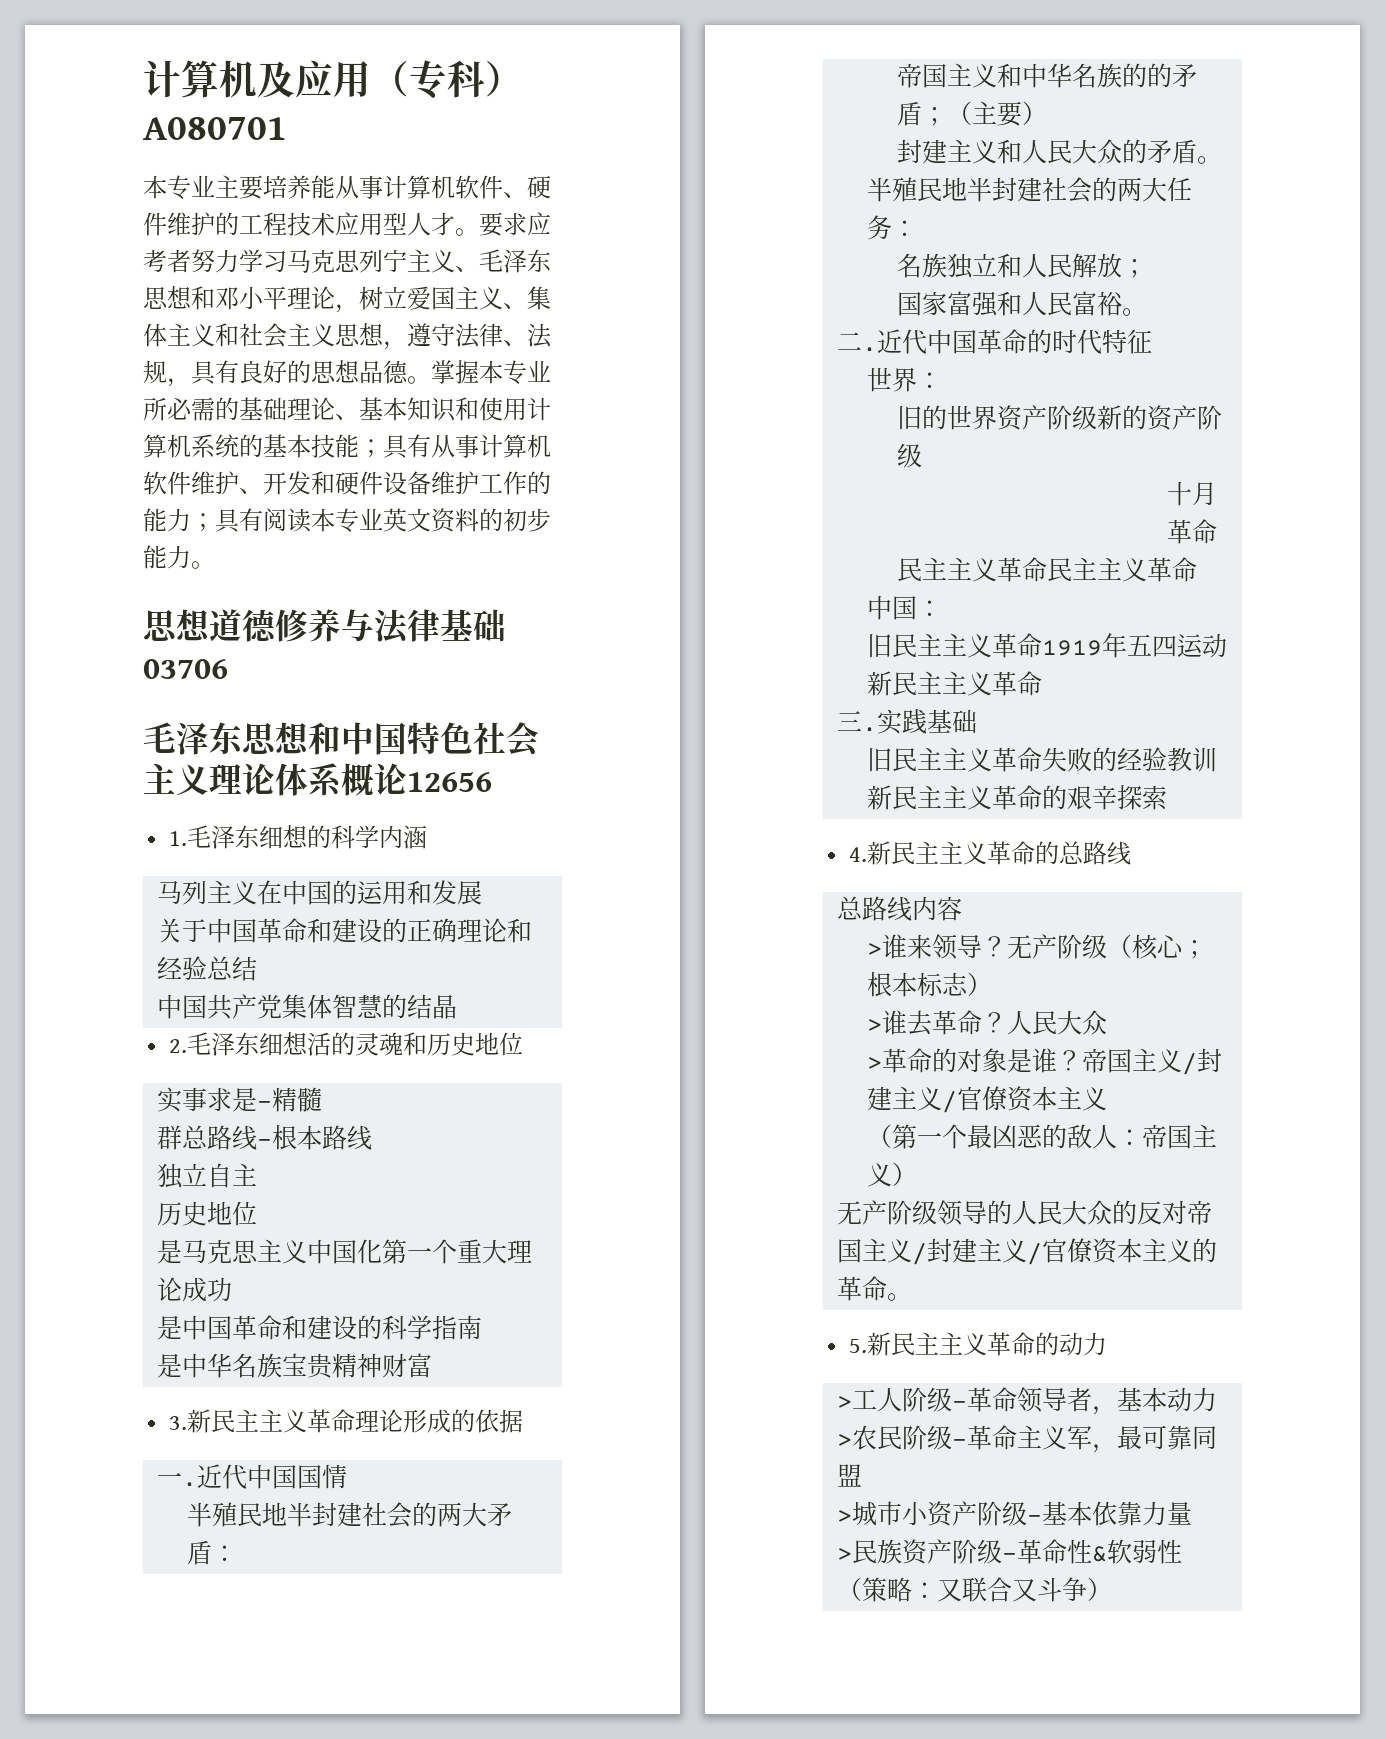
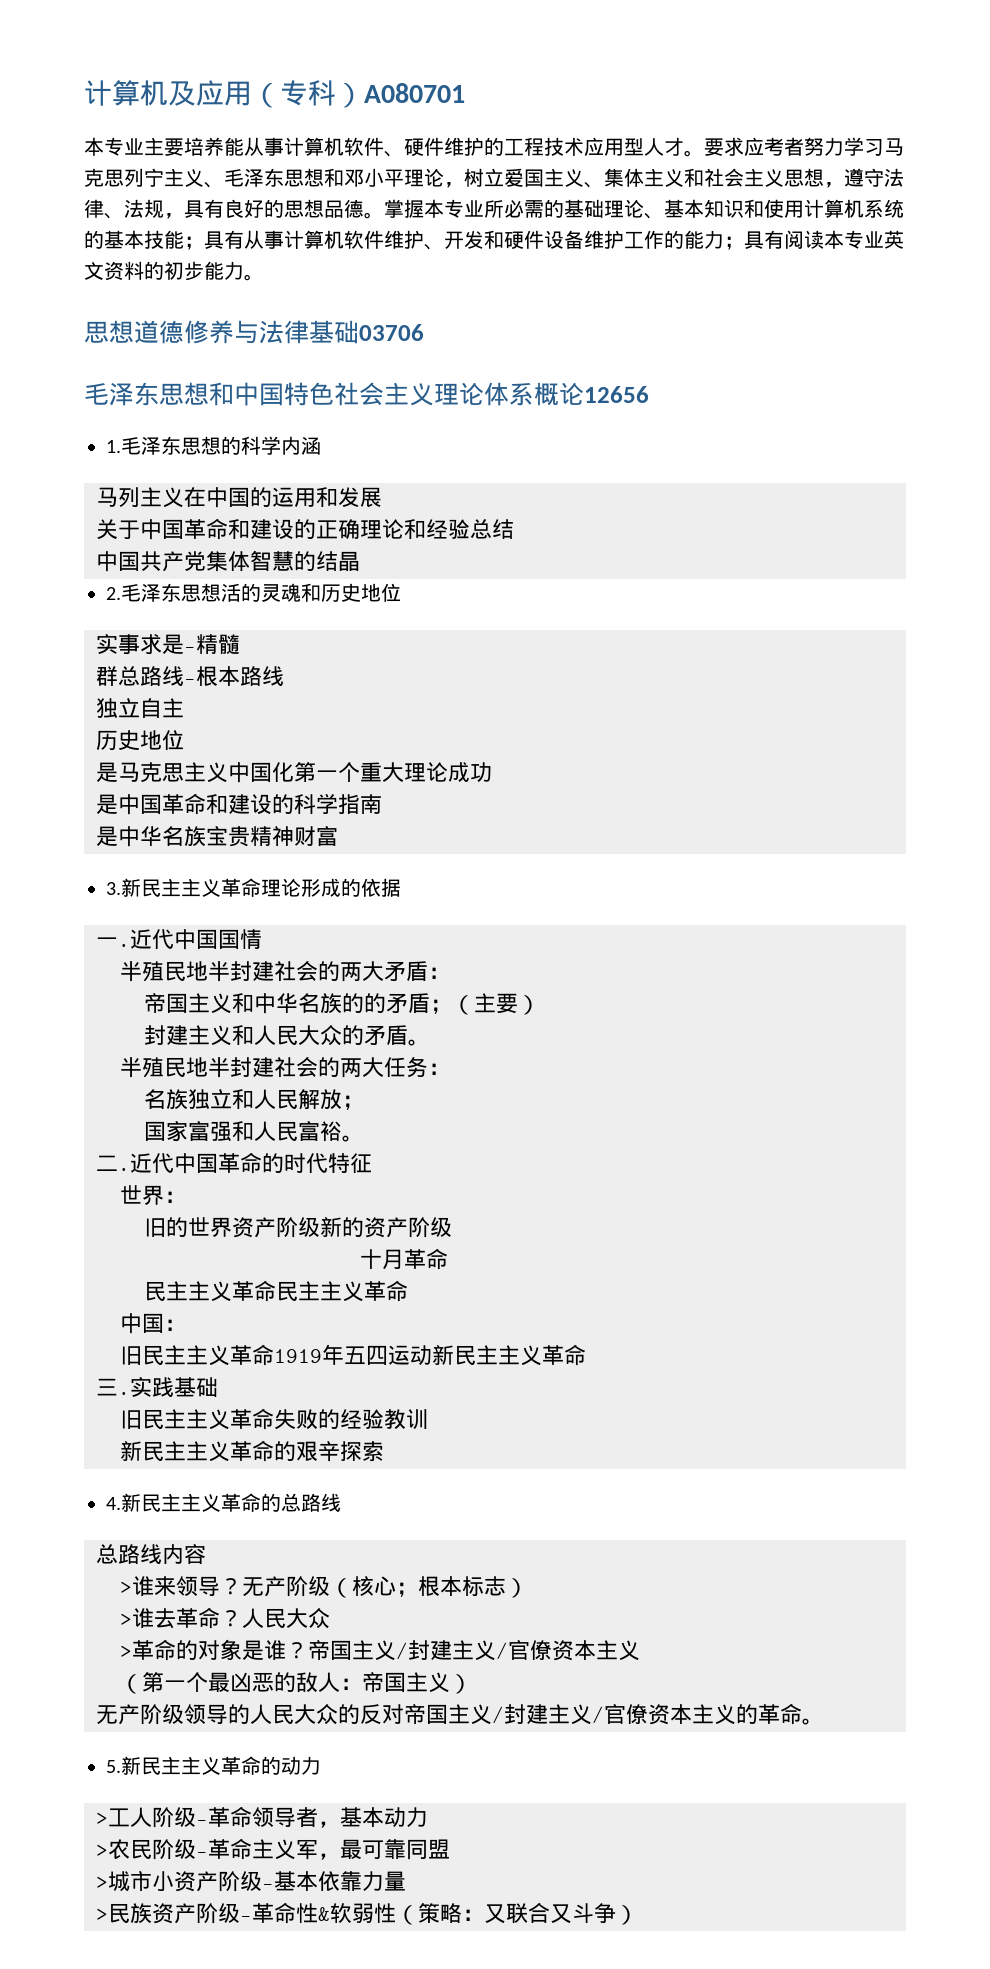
[259,826,284,849] 细 -> [181,437,201,455] 思
[259,1033,284,1056] 细 -> [181,584,201,602] 思

